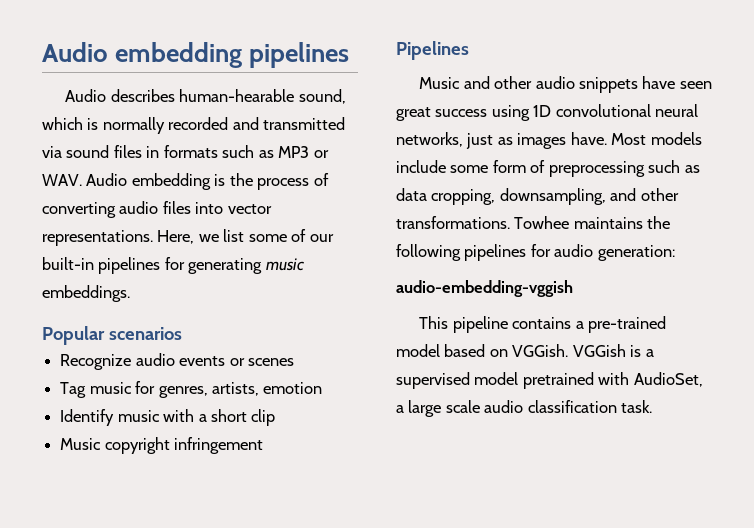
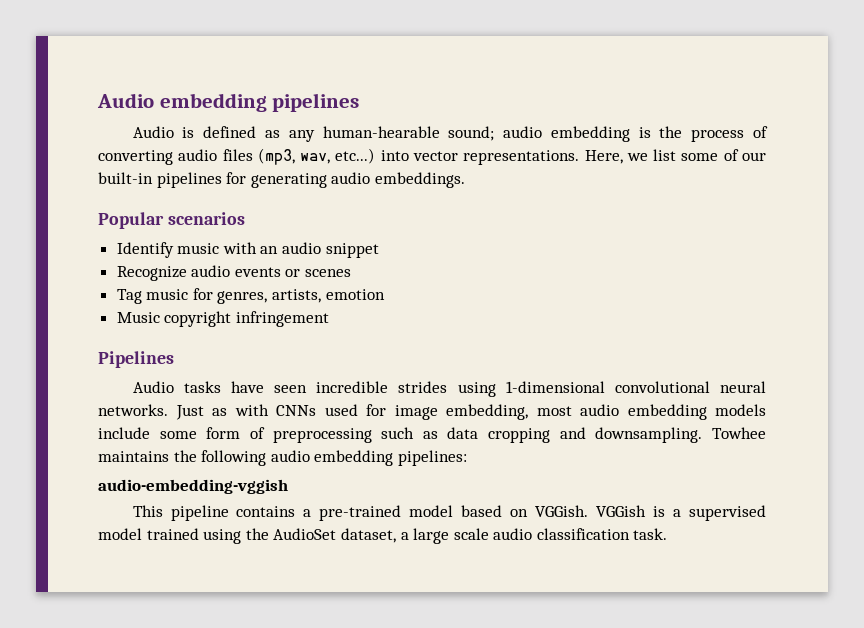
[110,89,346,104] [42,117,346,134] [42,145,329,158] [42,173,128,186] describes human-hearable sound, which is normally recorded and transmitted via sound files in formats such as MP3 or WAV. Audio -> [182,126,543,142] is defined as any human-hearable sound; audio
(191, 207) none -> [257,148,376,165] (mp3, wav, etc...)
[265,258,304,271] music -> [331,172,371,184] audio
(182, 333) none -> [116,242,379,258] // Identify music with an audio snippet
[60,409,276,426] [60,437,264,454] [396,41,469,60] [419,76,712,93] [396,104,699,121] [396,132,647,149] Identify music with a short clip // Music copyright infringement // Pipelines // Music and other audio snippets have seen great success using 1D convolutional neural networks, just as images have. Most -> [116,311,329,327] [98,351,174,368] [132,381,766,397] [98,404,707,420] Music copyright infringement // Pipelines // Audio tasks have seen incredible strides using 1-dimensional convolutional neural networks. Just as with CNNs used for image embedding, most audio embedding
[431,188,679,205] [396,216,671,229] [396,244,675,261] cropping, downsampling, and other transformations. Towhee maintains the following pipelines for audio generation: -> [488,427,766,443] [98,450,467,466] cropping and downsampling. Towhee maintains the following audio embedding pipelines:
[522,372,703,389] pretrained with AudioSet, -> [146,528,396,544] trained using the AudioSet dataset,

